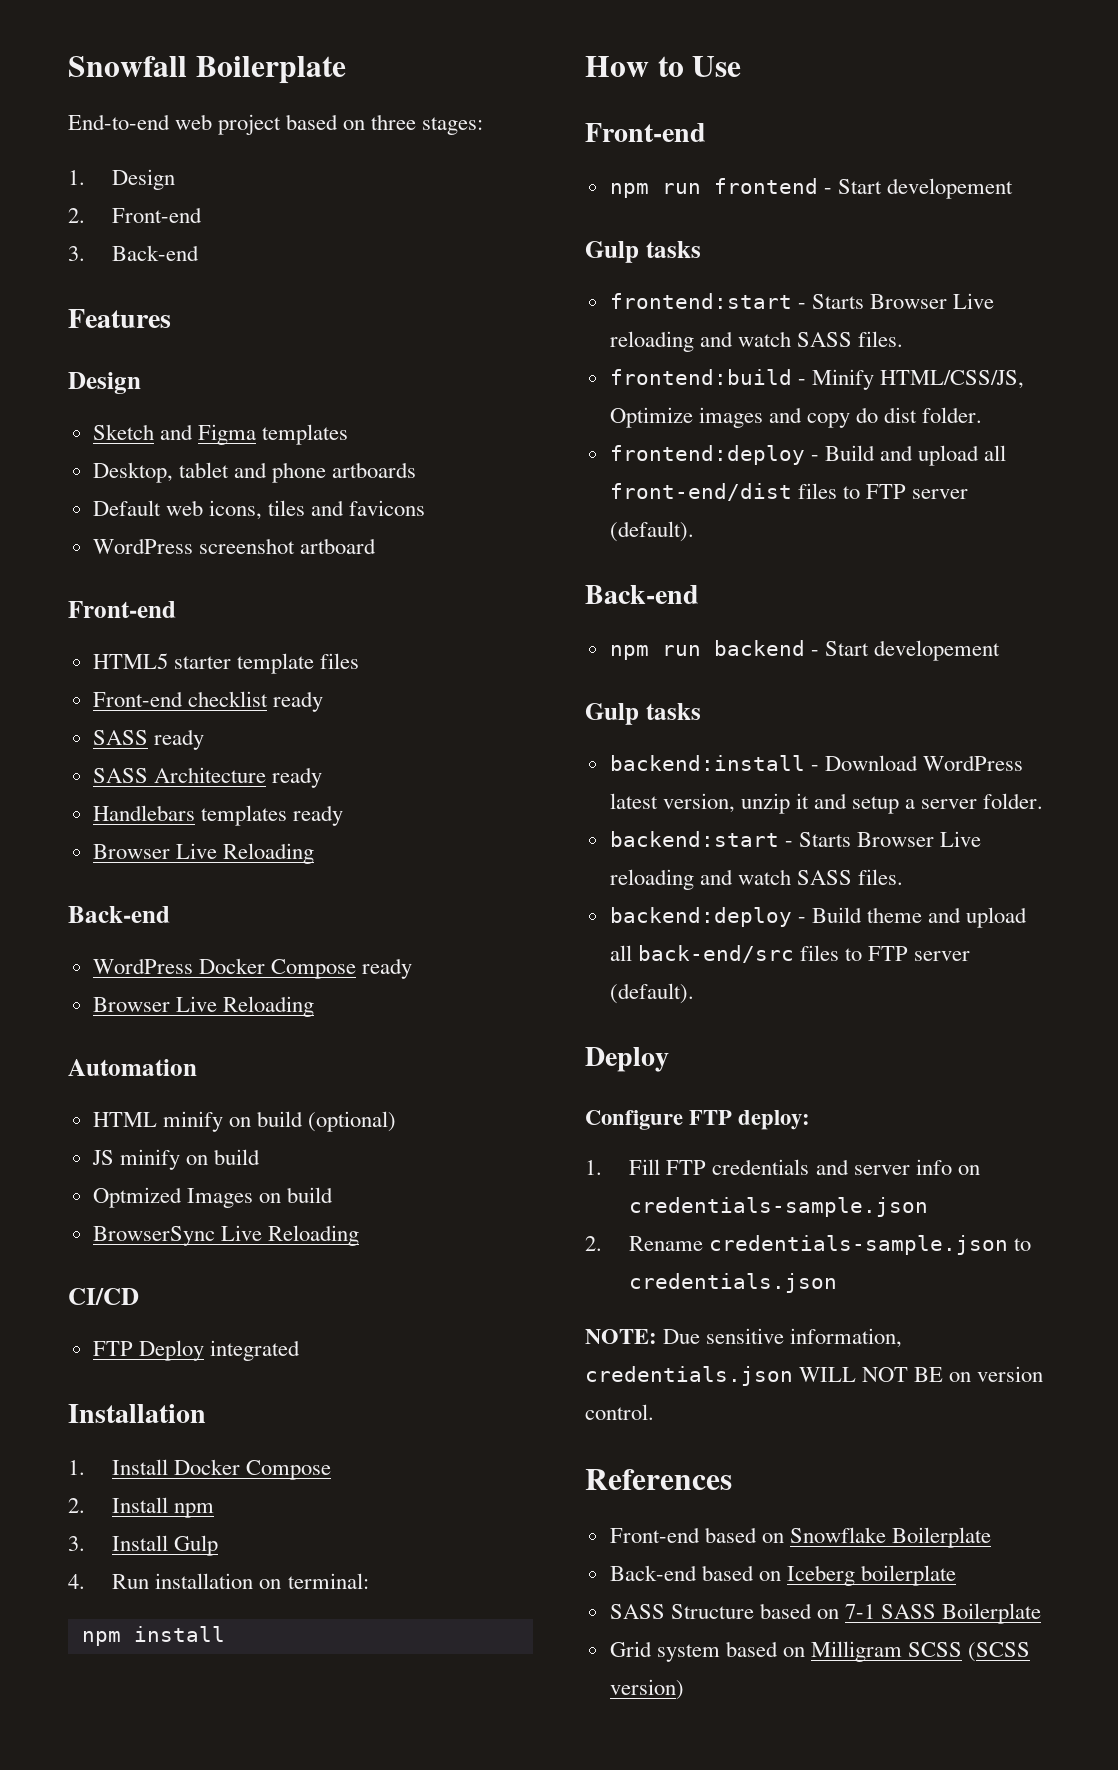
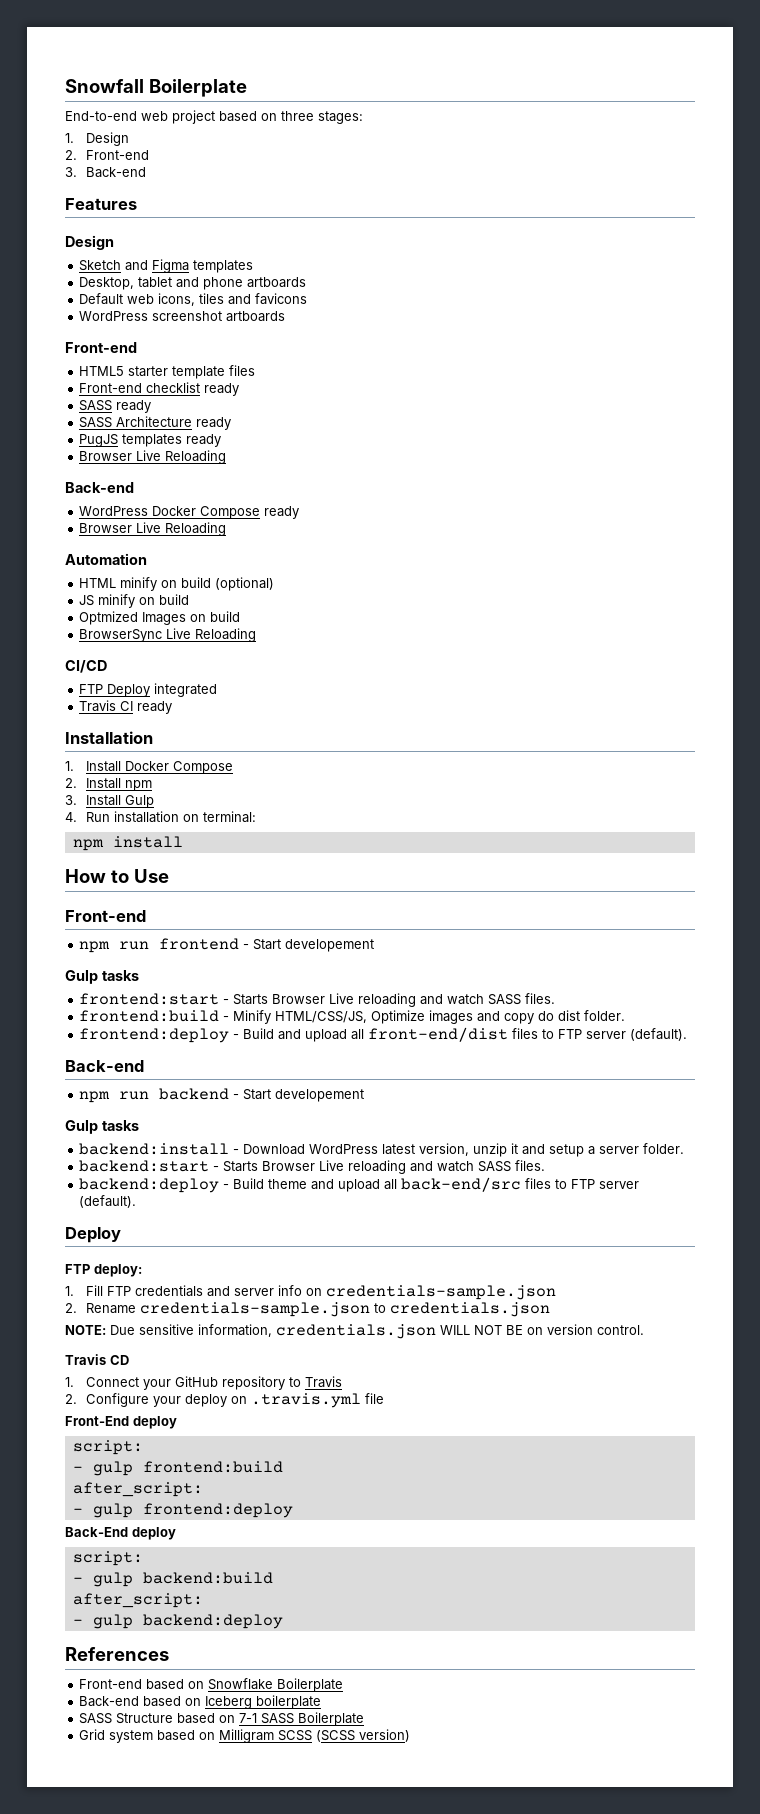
[299,538,376,554] artboard -> [226,311,286,322] artboards
[92,805,195,821] Handlebars -> [79,434,119,447] PugJS
(300, 1350) none -> [79,700,173,714] // Travis CI ready
[585,1110,683,1130] Configure -> (121, 1235) none
(654, 1412) none -> [65,1354,129,1365] [65,1376,342,1390] [65,1393,384,1408] [65,1416,177,1429] [72,1440,143,1455] [72,1461,283,1476] [72,1482,203,1497] [72,1503,293,1518] [65,1527,176,1540] [72,1551,143,1566] [72,1572,273,1587] [72,1593,203,1608] [72,1614,283,1629] // Travis CD // 1. Connect your GitHub repository to Travis // 2. Configure your deploy on .travis.yml file // Front-End deploy // script: // - gulp frontend:build // after_script: // - gulp frontend:deploy // Back-End deploy // script: // - gulp backend:build // after_script: // - gulp backend:deploy

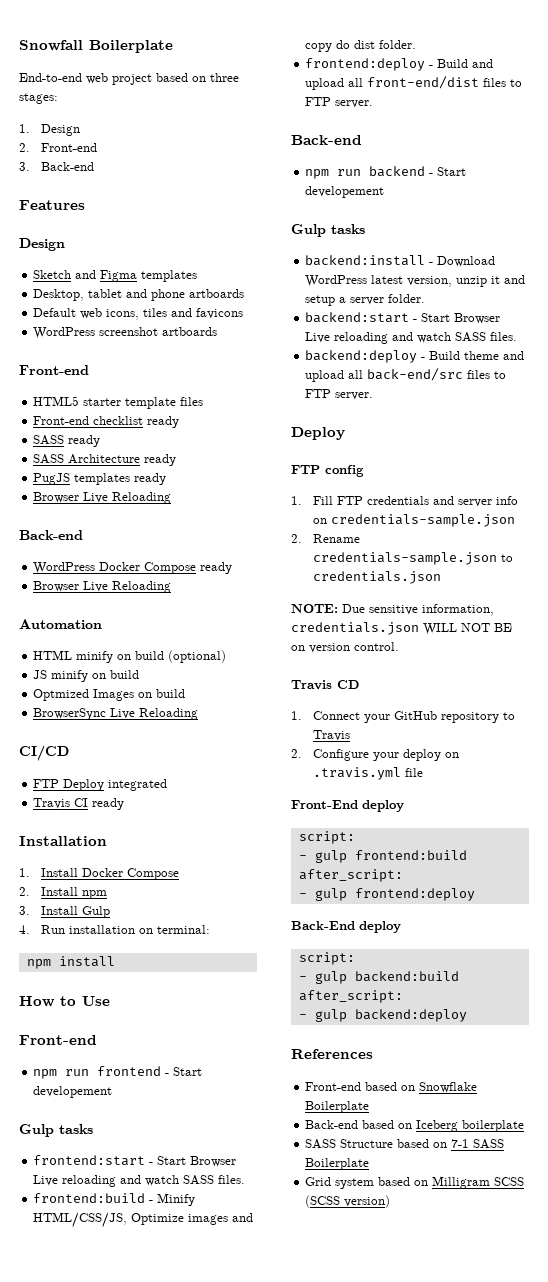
[233,994,269,1005] Starts -> [157,1156,187,1165] Start
[586,1028,688,1041] server (default). -> [335,100,374,108] server.
[223,1161,259,1172] Starts -> [421,313,451,322] Start
[599,1181,640,1189] [79,1195,137,1208] server (default). -> [335,392,374,400] server.
[93,1264,142,1277] deploy: -> [325,465,364,477] config

